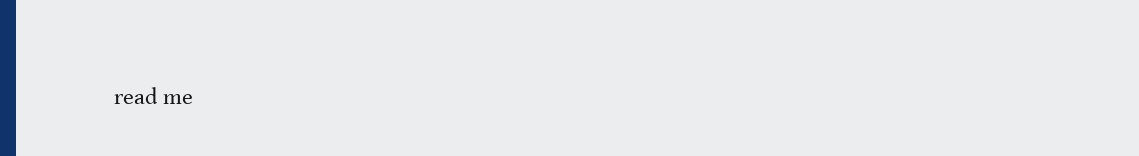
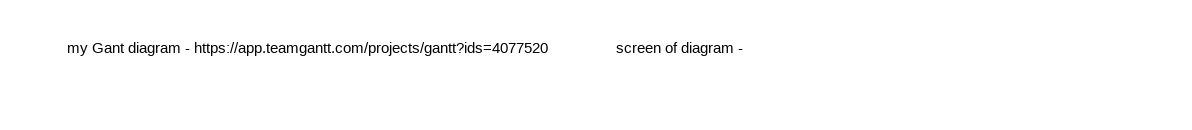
[114,87,194,104] read me -> [67,42,744,56] my Gant diagram - https://app.teamgantt.com/projects/gantt?ids=4077520 screen of diagram -

